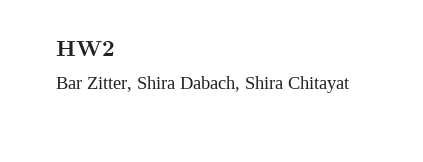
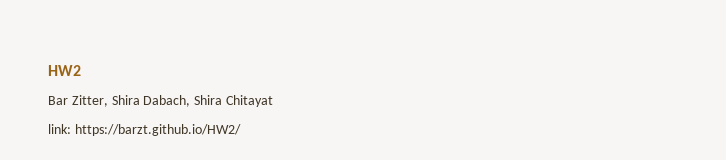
(350, 84) none -> [48,124,241,136] // link: https://barzt.github.io/HW2/

